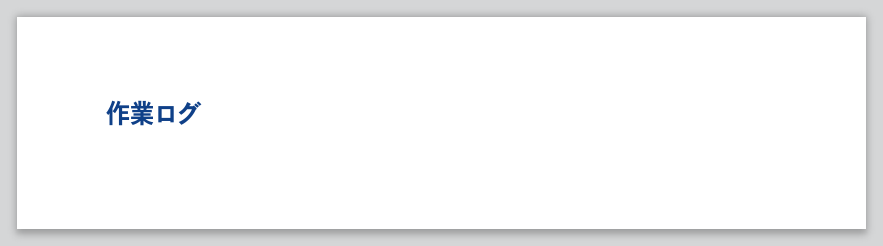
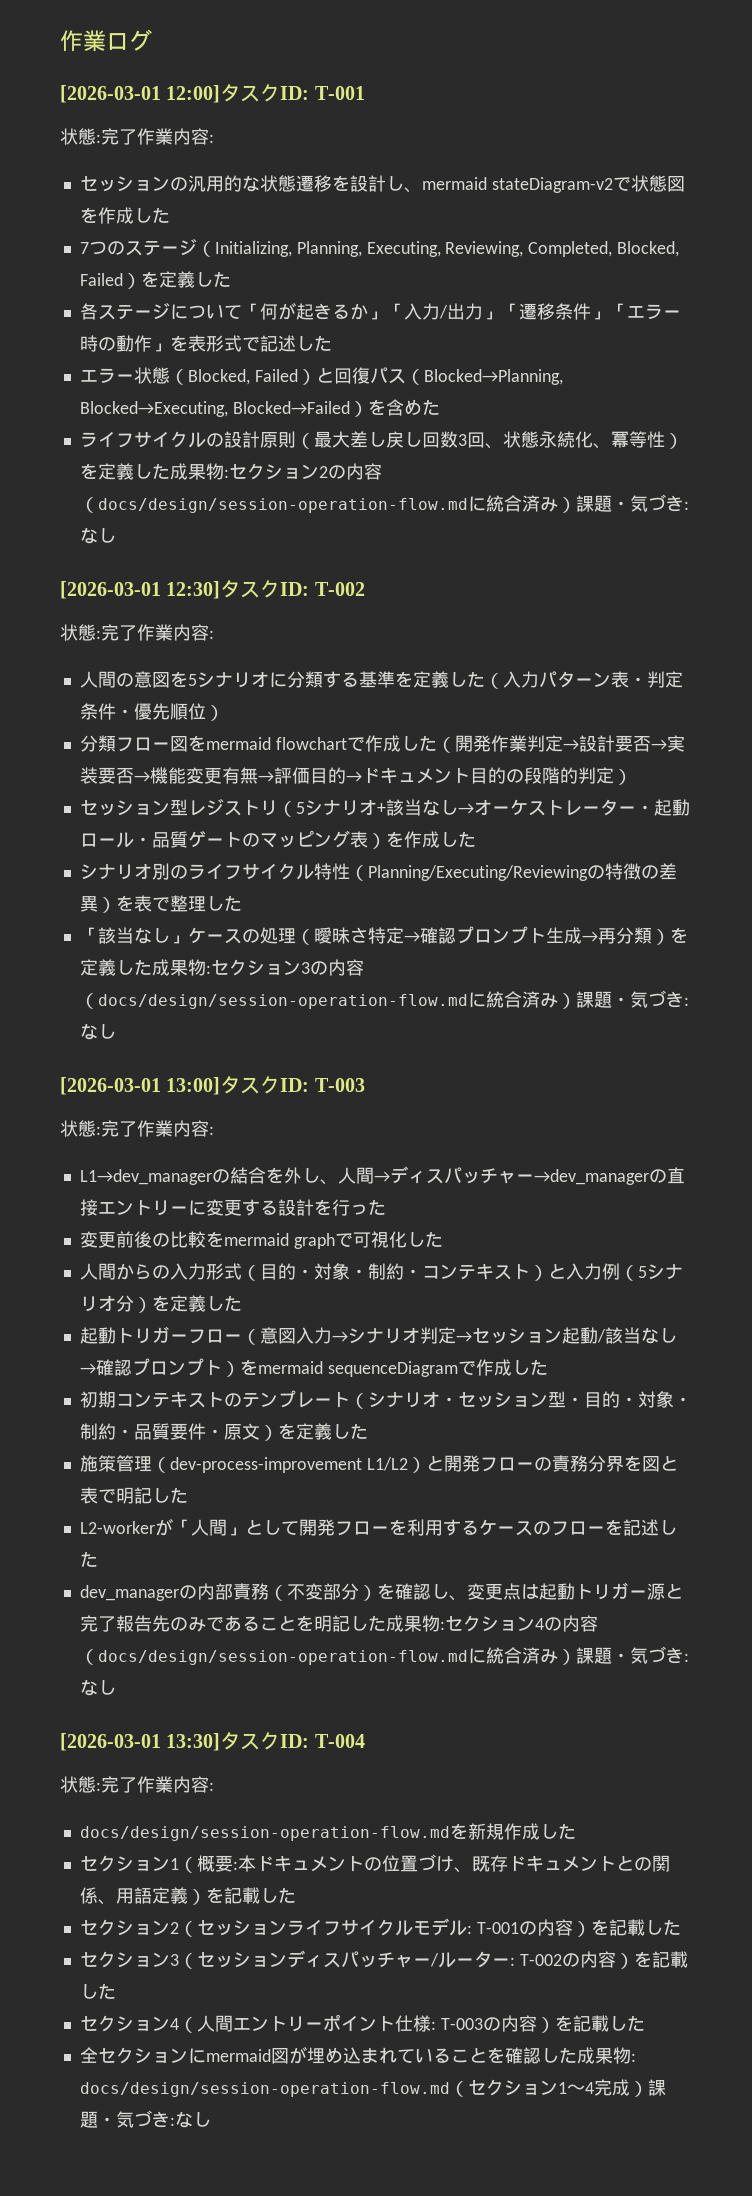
(202, 113) none -> [60,84,365,103] [60,128,214,145] [79,175,685,193] [79,207,170,224] [79,239,680,257] [79,271,231,289] [79,302,681,320] [79,335,332,352] [79,367,563,385] [79,399,440,417] [79,431,683,449] [79,463,382,480] [79,494,689,513] [79,527,116,544] [60,580,365,599] [60,624,214,641] [79,671,683,689] [79,703,224,721] [79,735,685,753] [79,767,632,785] [79,799,690,817] [79,830,476,849] [79,863,677,881] [79,895,242,913] [79,926,688,945] [79,959,364,976] [79,990,689,1009] [79,1023,116,1040] [60,1076,365,1095] [60,1120,214,1137] [79,1166,685,1185] [79,1199,386,1216] [79,1231,443,1249] [79,1263,683,1281] [79,1295,242,1313] [79,1326,677,1345] [79,1358,548,1377] [79,1390,692,1409] [79,1423,368,1441] [79,1455,678,1473] [79,1487,188,1504] [79,1518,677,1536] [79,1551,98,1567] [79,1582,683,1601] [79,1615,598,1632] [79,1646,689,1665] [79,1679,116,1696] [60,1732,365,1751] [60,1776,214,1793] [79,1823,576,1841] [79,1854,670,1873] [79,1887,296,1905] [79,1918,681,1937] [79,1950,688,1969] [79,1983,116,1999] [79,2014,645,2033] [79,2046,636,2064] [79,2079,666,2097] [79,2110,211,2128] // [2026-03-01 12:00]タスクID: T-001 // 状態:完了作業内容: // セッションの汎用的な状態遷移を設計し、mermaid stateDiagram-v2で状態図を作成した // 7つのステージ（Initializing, Planning, Executing, Reviewing, Completed, Blocked, Failed）を定義した // 各ステージについて「何が起きるか」「入力/出力」「遷移条件」「エラー時の動作」を表形式で記述した // エラー状態（Blocked, Failed）と回復パス（Blocked→Planning, Blocked→Executing, Blocked→Failed）を含めた // ライフサイクルの設計原則（最大差し戻し回数3回、状態永続化、冪等性）を定義した成果物:セクション2の内容（docs/design/session-operation-flow.mdに統合済み）課題・気づき:なし // [2026-03-01 12:30]タスクID: T-002 // 状態:完了作業内容: // 人間の意図を5シナリオに分類する基準を定義した（入力パターン表・判定条件・優先順位） // 分類フロー図をmermaid flowchartで作成した（開発作業判定→設計要否→実装要否→機能変更有無→評価目的→ドキュメント目的の段階的判定） // セッション型レジストリ（5シナリオ+該当なし→オーケストレーター・起動ロール・品質ゲートのマッピング表）を作成した // シナリオ別のライフサイクル特性（Planning/Executing/Reviewingの特徴の差異）を表で整理した // 「該当なし」ケースの処理（曖昧さ特定→確認プロンプト生成→再分類）を定義した成果物:セクション3の内容（docs/design/session-operation-flow.mdに統合済み）課題・気づき:なし // [2026-03-01 13:00]タスクID: T-003 // 状態:完了作業内容: // L1→dev_managerの結合を外し、人間→ディスパッチャー→dev_managerの直接エントリーに変更する設計を行った // 変更前後の比較をmermaid graphで可視化した // 人間からの入力形式（目的・対象・制約・コンテキスト）と入力例（5シナリオ分）を定義した // 起動トリガーフロー（意図入力→シナリオ判定→セッション起動/該当なし→確認プロンプト）をmermaid sequenceDiagramで作成した // 初期コンテキストのテンプレート（シナリオ・セッション型・目的・対象・制約・品質要件・原文）を定義した // 施策管理（dev-process-improvement L1/L2）と開発フローの責務分界を図と表で明記した // L2-workerが「人間」として開発フローを利用するケースのフローを記述した // dev_managerの内部責務（不変部分）を確認し、変更点は起動トリガー源と完了報告先のみであることを明記した成果物:セクション4の内容（docs/design/session-operation-flow.mdに統合済み）課題・気づき:なし // [2026-03-01 13:30]タスクID: T-004 // 状態:完了作業内容: // docs/design/session-operation-flow.mdを新規作成した // セクション1（概要:本ドキュメントの位置づけ、既存ドキュメントとの関係、用語定義）を記載した // セクション2（セッションライフサイクルモデル: T-001の内容）を記載した // セクション3（セッションディスパッチャー/ルーター: T-002の内容）を記載した // セクション4（人間エントリーポイント仕様: T-003の内容）を記載した // 全セクションにmermaid図が埋め込まれていることを確認した成果物: docs/design/session-operation-flow.md（セクション1〜4完成）課題・気づき:なし

